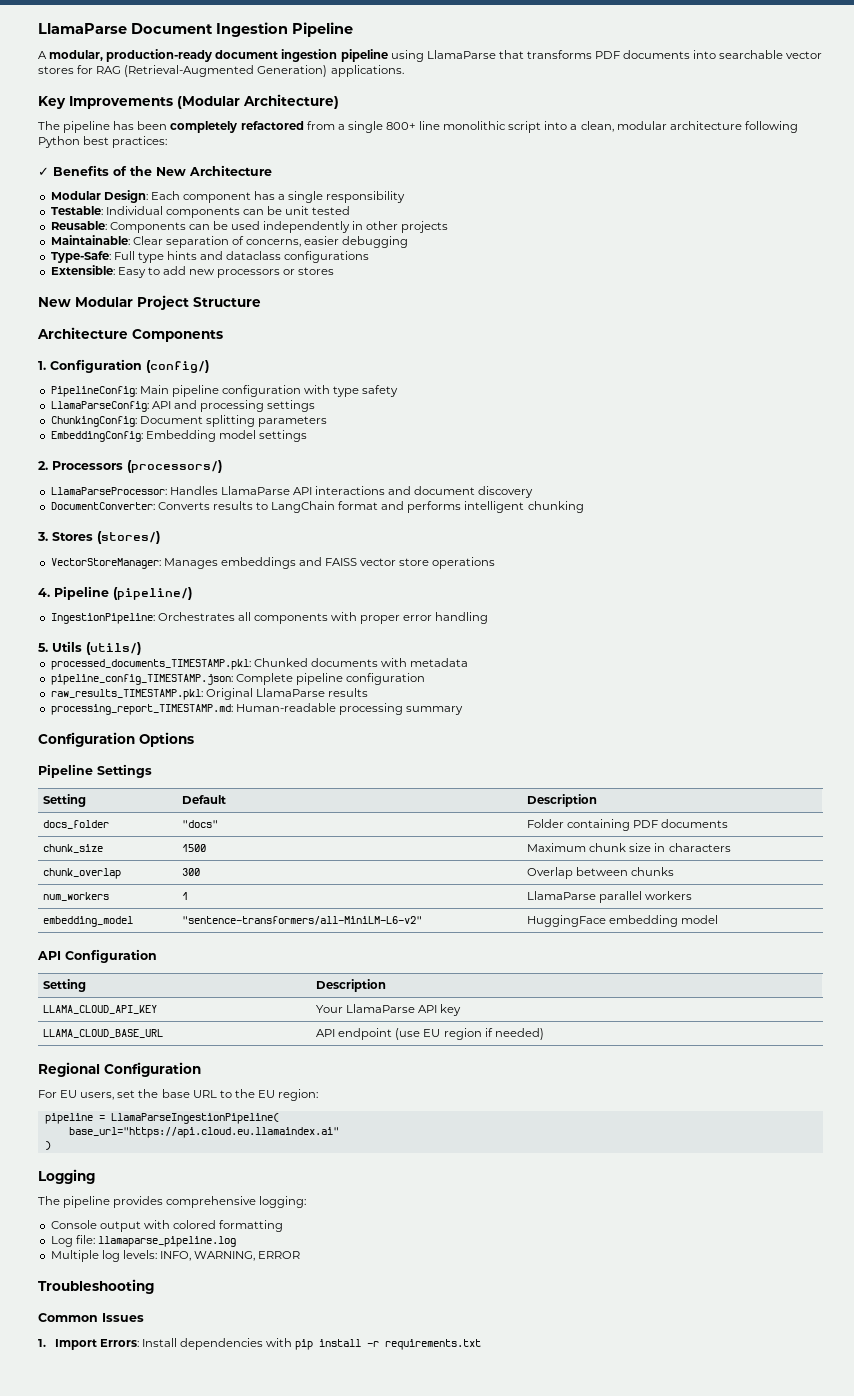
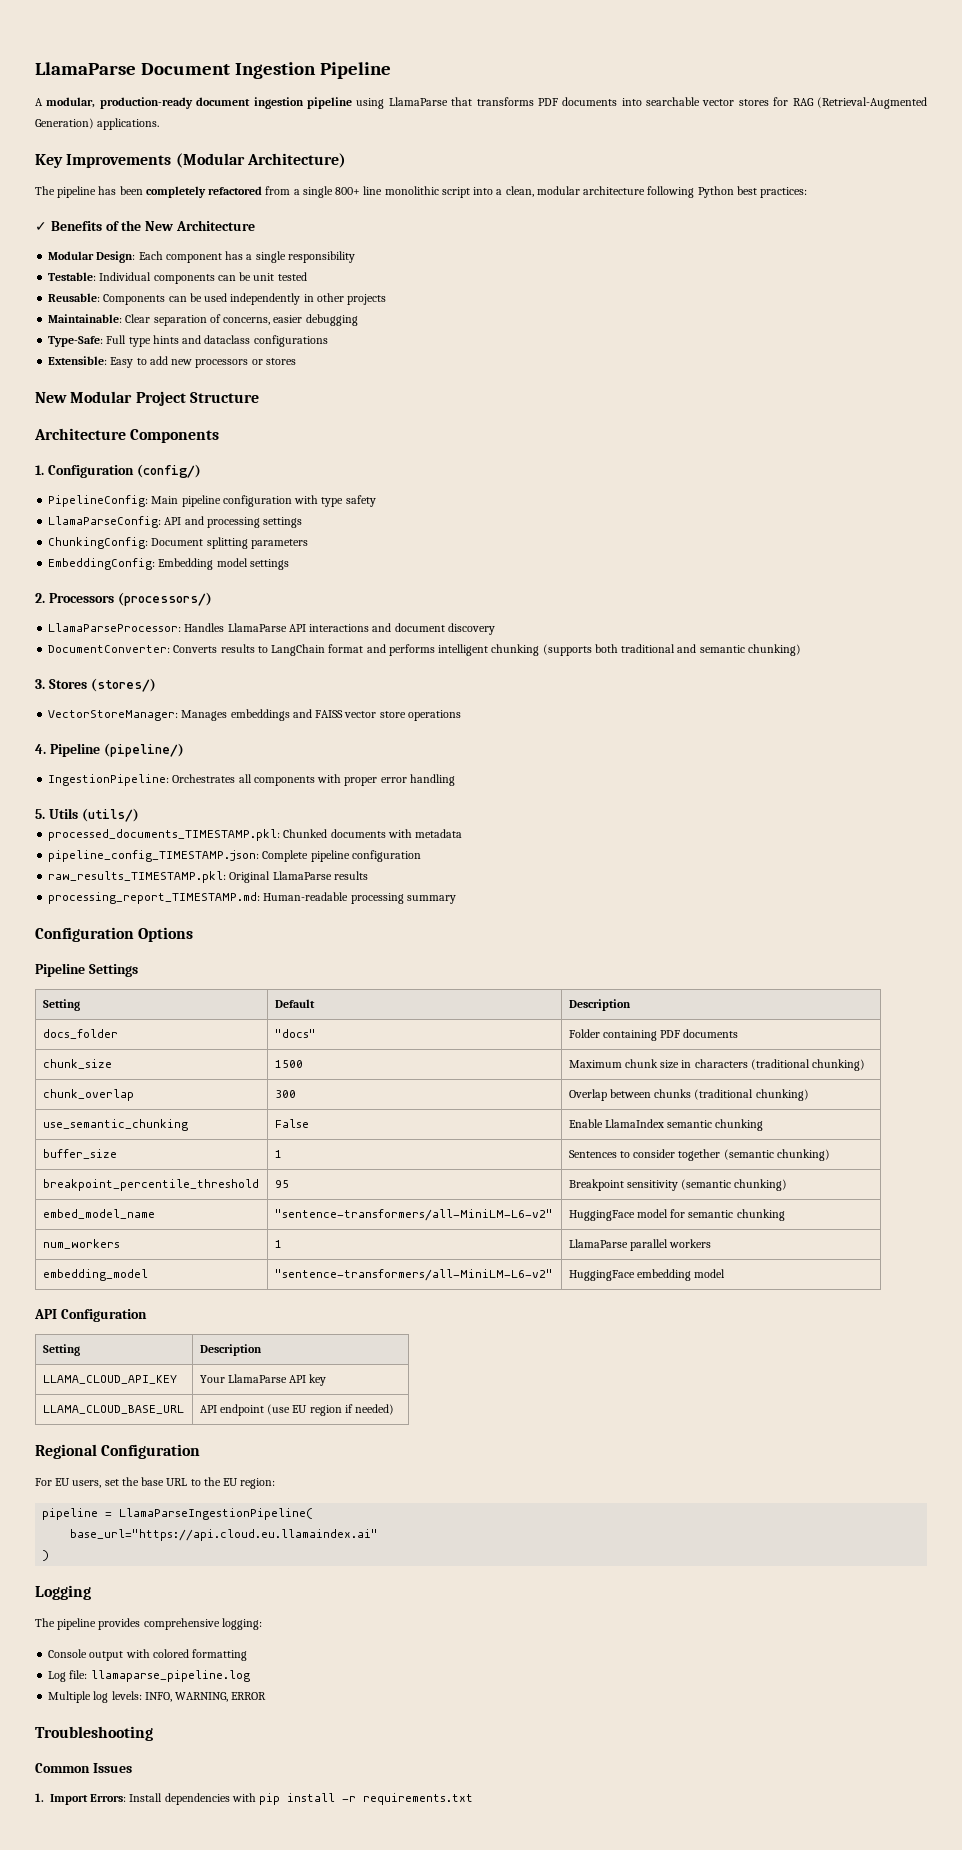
(584, 507) none -> [542,644,801,656] (supports both traditional and semantic chunking)
(731, 847) none -> [750,1059,866,1071] (traditional chunking)
(675, 871) none -> [694,1089,809,1101] [42,1119,188,1131] [274,1119,309,1128] [568,1119,764,1131] [42,1149,117,1159] [274,1150,282,1158] [568,1149,830,1161] [42,1179,259,1191] [274,1180,289,1188] [568,1179,788,1191] [42,1209,155,1219] [274,1209,553,1221] [568,1209,785,1221] (traditional chunking) // use_semantic_chunking | False | Enable LlamaIndex semantic chunking // buffer_size | 1 | Sentences to consider together (semantic chunking) // breakpoint_percentile_threshold | 95 | Breakpoint sensitivity (semantic chunking) // embed_model_name | "sentence-transformers/all-MiniLM-L6-v2" | HuggingFace model for semantic chunking

